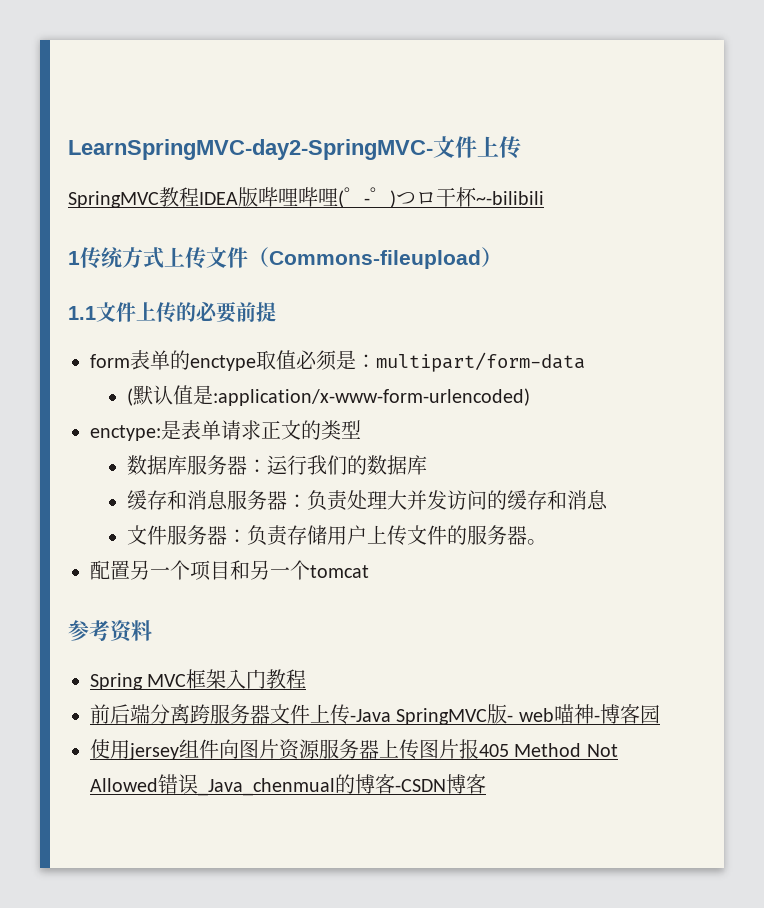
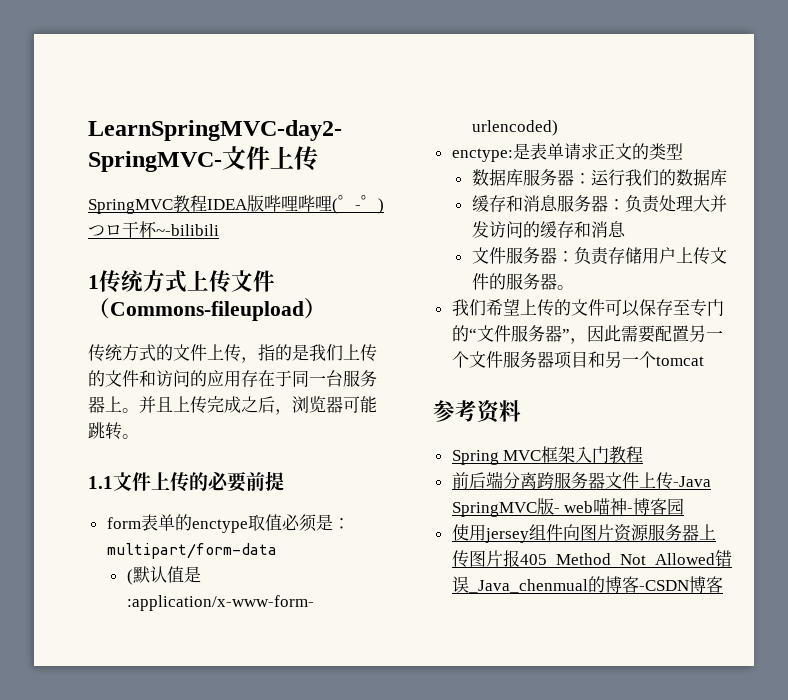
(502, 257) none -> [88,344,377,363] [88,370,377,387] [88,396,377,415] [88,422,139,440] // 传统方式的文件上传，指的是我们上传的文件和访问的应用存在于同一台服务器上。并且上传完成之后，浏览器可能跳转。
[90,560,190,580] 配置另一个 -> [451,298,724,317] [451,325,723,344] [451,351,554,368] 我们希望上传的文件可以保存至专门的“文件服务器”，因此需要配置另一个文件服务器

